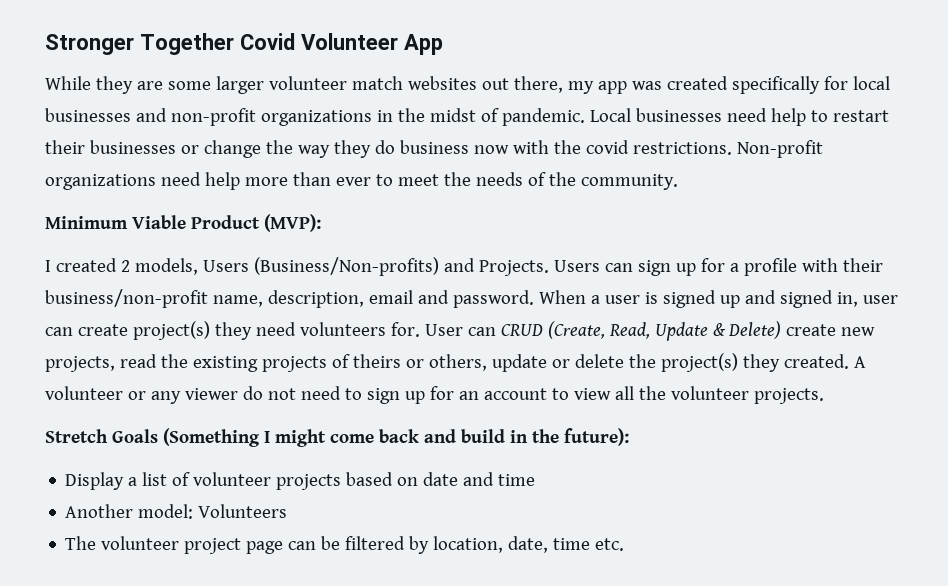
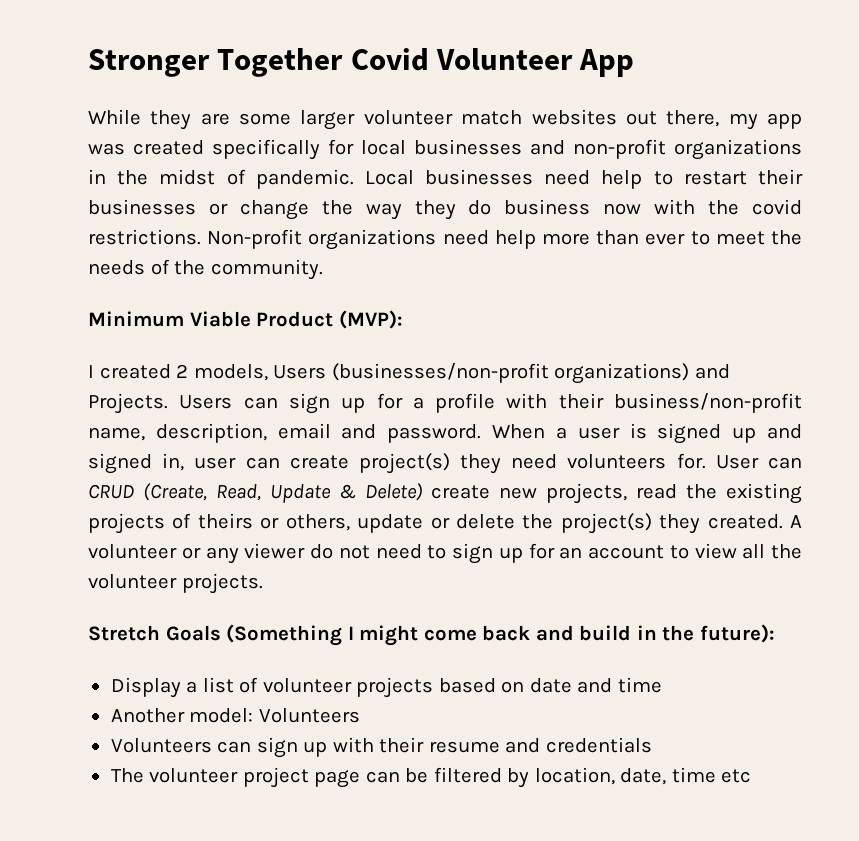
[253,257,439,276] (Business/Non-profits) -> [331,363,690,384] (businesses/non-profit organizations)
(288, 511) none -> [110,737,652,758] // Volunteers can sign up with their resume and credentials
[595,538,625,551] etc. -> [721,769,752,783] etc

